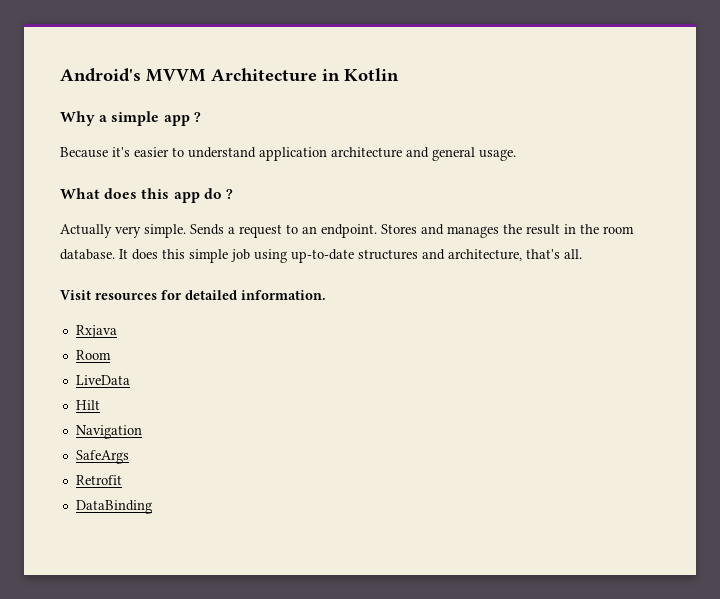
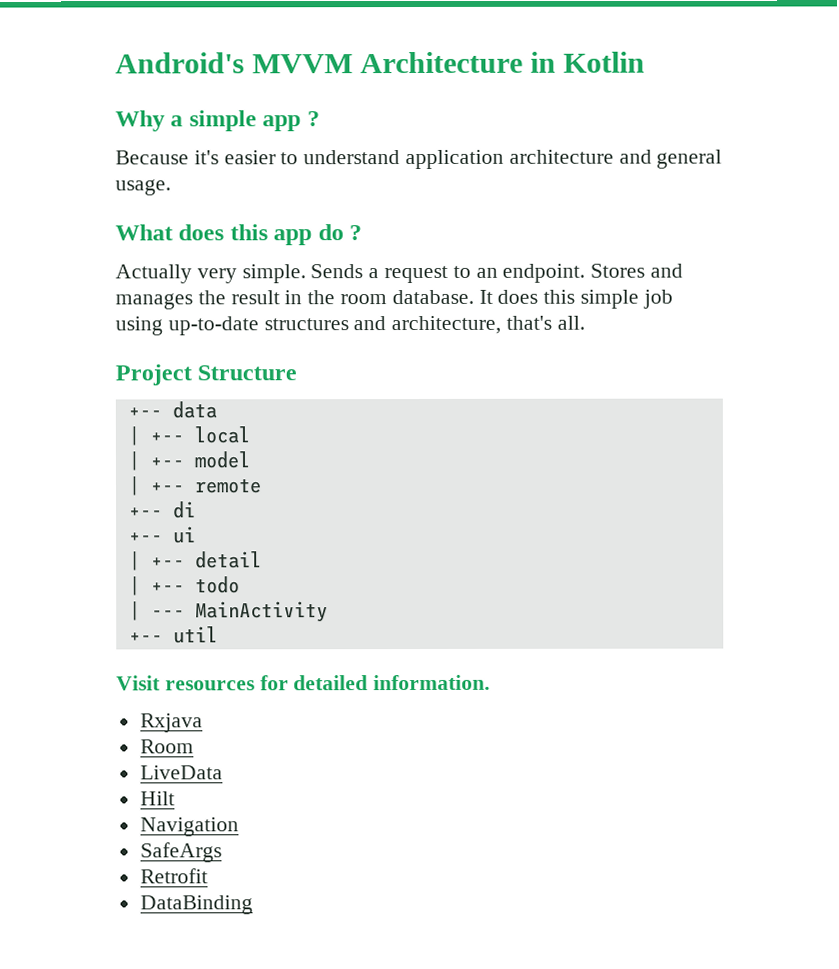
(582, 254) none -> [115,364,298,386] [127,401,217,419] [127,426,250,446] [127,451,250,471] [127,476,262,496] [128,501,196,519] [128,526,196,544] [128,551,262,571] [128,576,240,596] [128,601,328,623] [128,626,218,644] // Project Structure // +-- data // | +-- local // | +-- model // | +-- remote // +-- di // +-- ui // | +-- detail // | +-- todo // | --- MainActivity // +-- util

